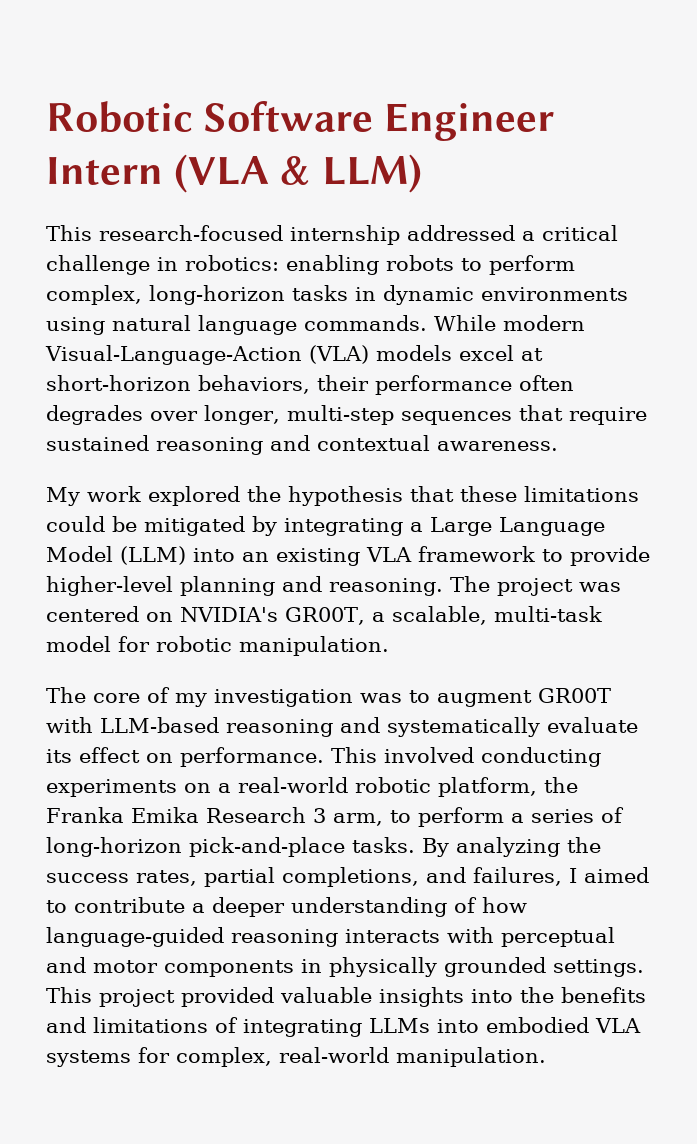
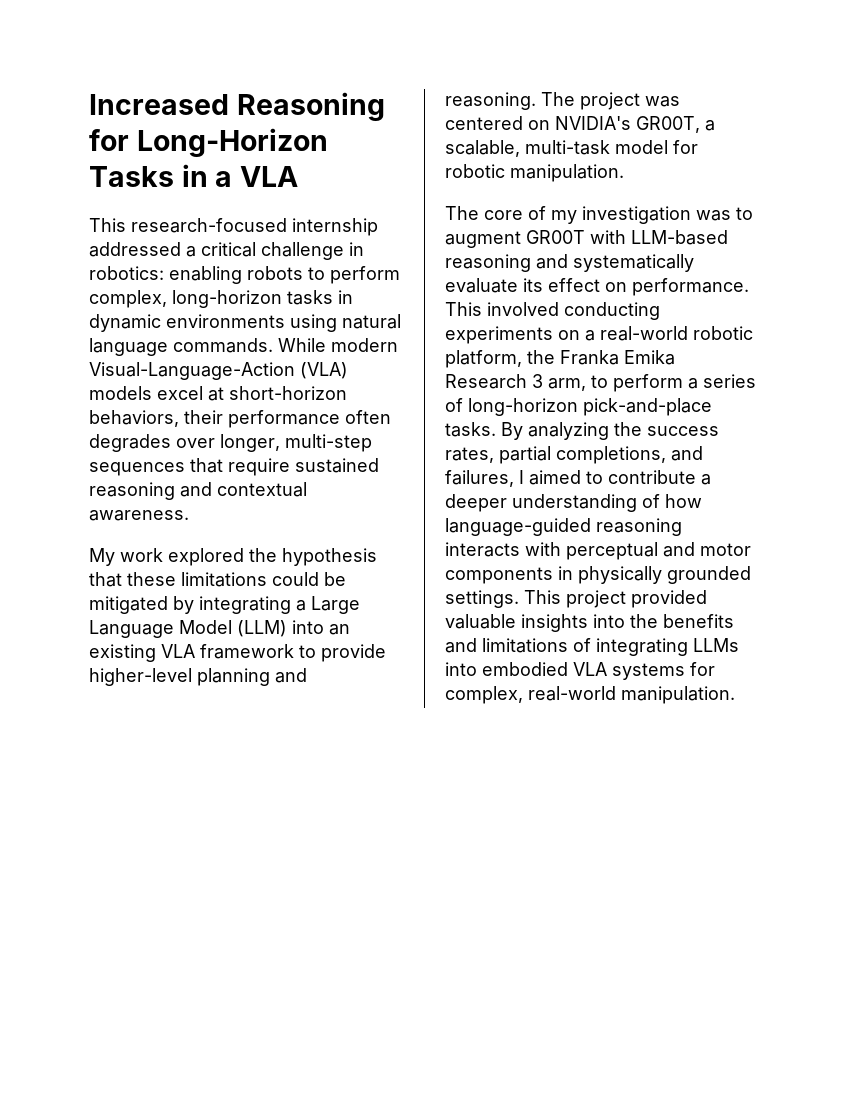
[46,101,555,141] [46,154,422,193] Robotic Software Engineer Intern (VLA & LLM) -> [89,92,385,122] [89,128,328,158] [89,164,299,187] Increased Reasoning for Long-Horizon Tasks in a VLA

